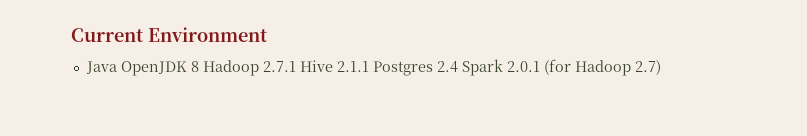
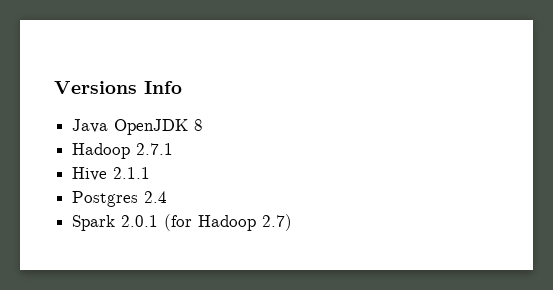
[71,27,267,42] Current Environment -> [54,81,182,94] Versions Info
(199, 66) none -> (204, 125) //
(296, 66) none -> (174, 149) //
(369, 66) none -> (151, 173) //
(458, 67) none -> (168, 197) //

